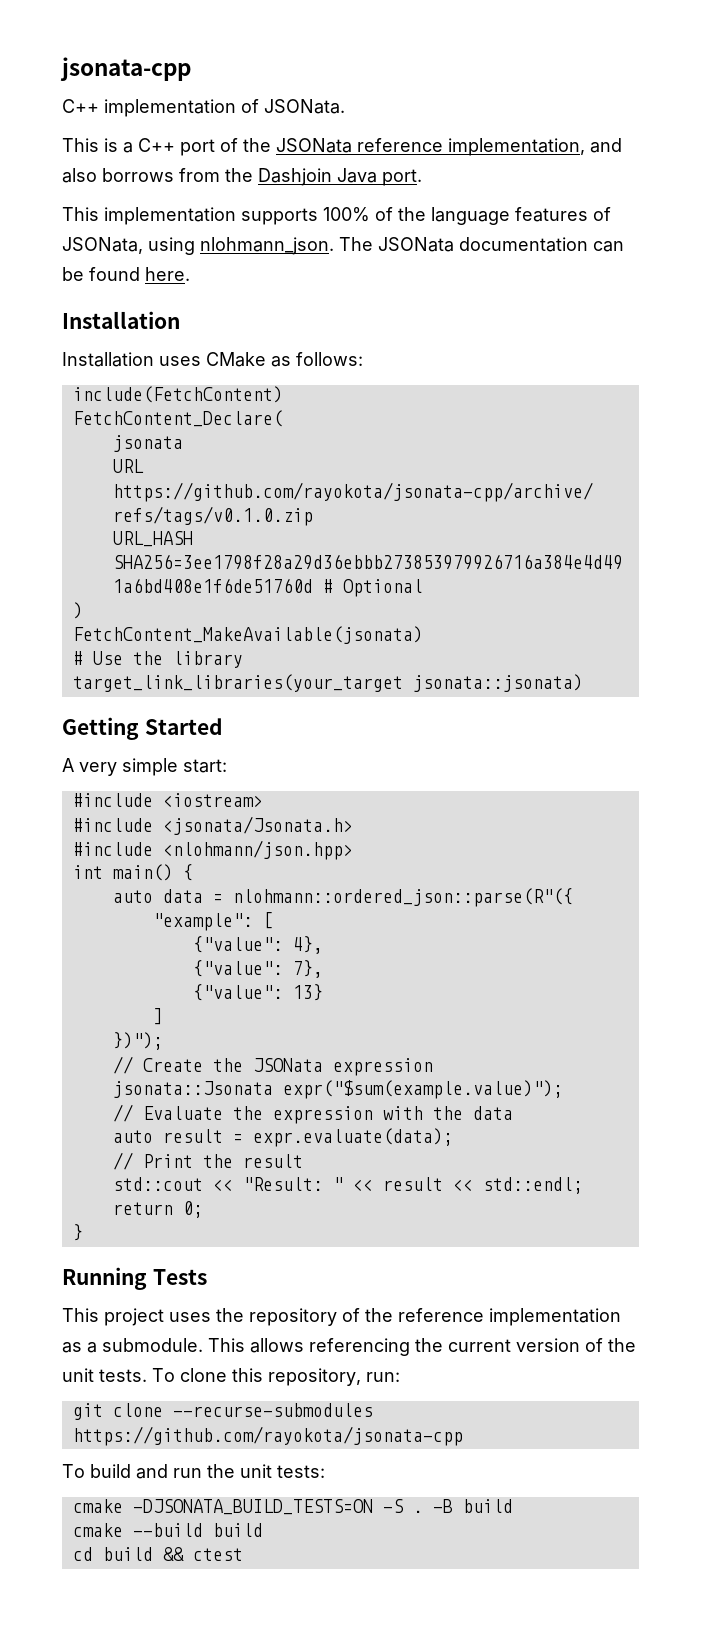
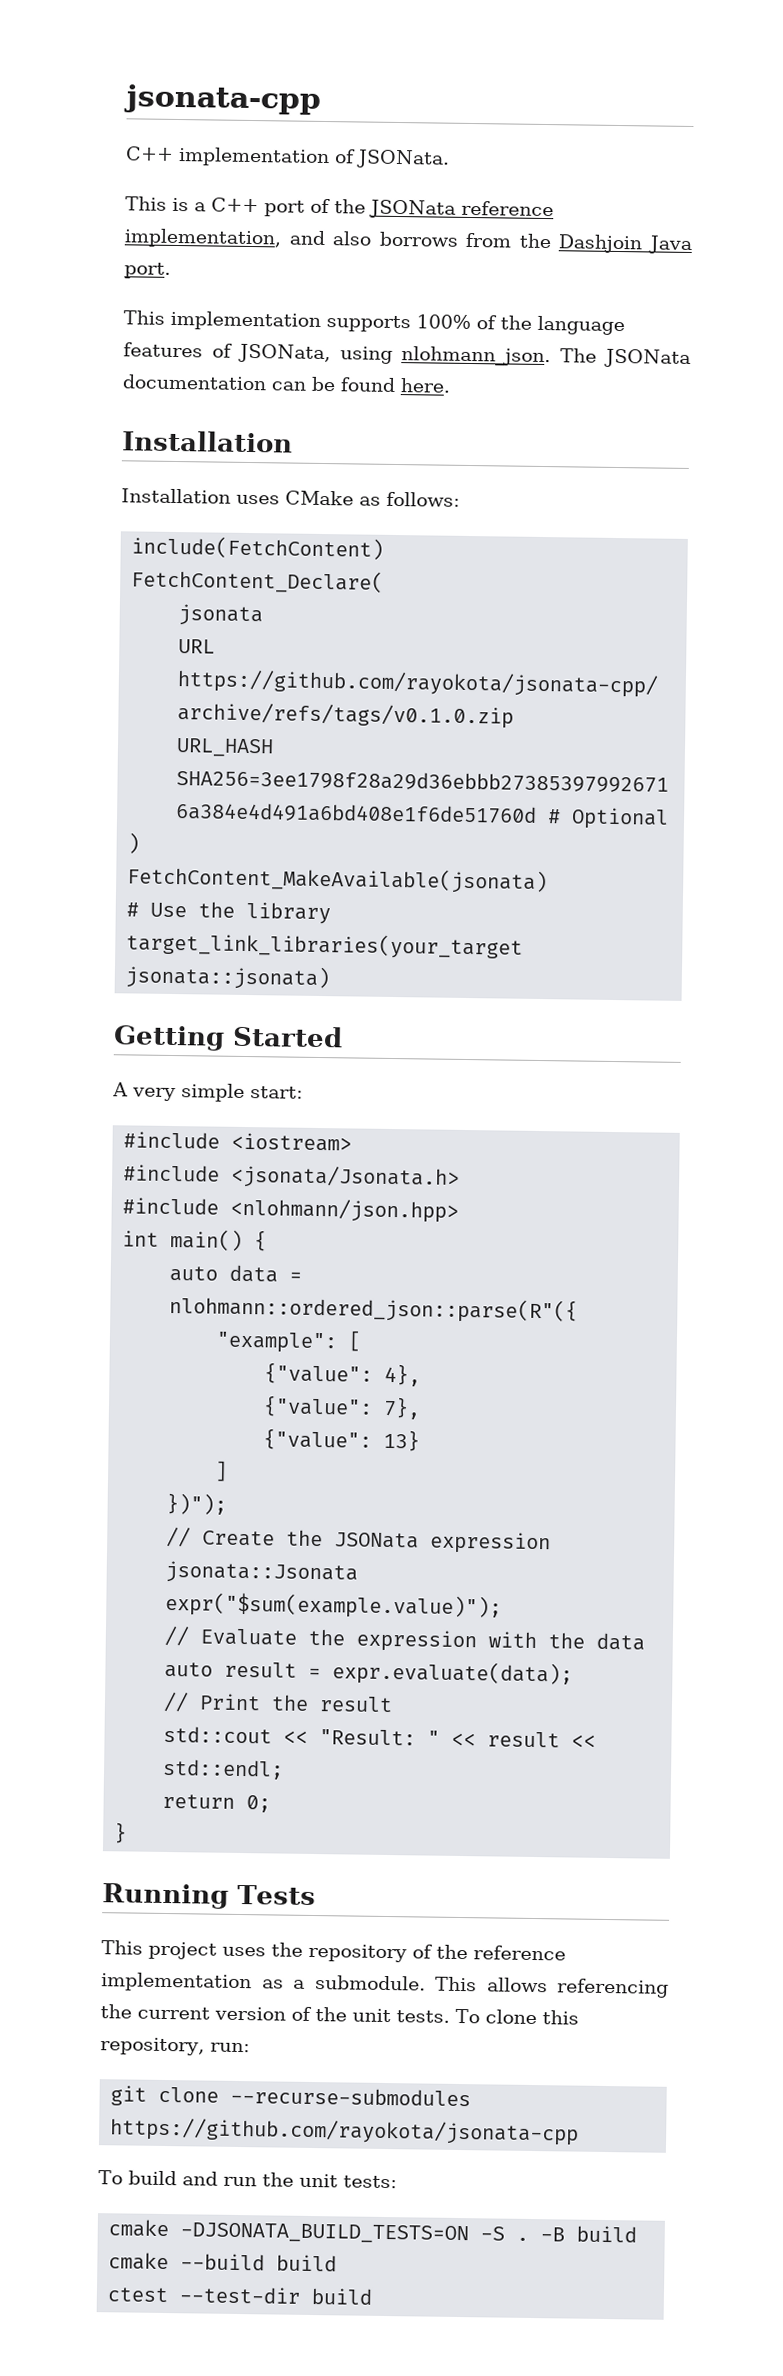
[72,1547,243,1561] cd build && ctest -> [107,2286,374,2305] ctest --test-dir build

